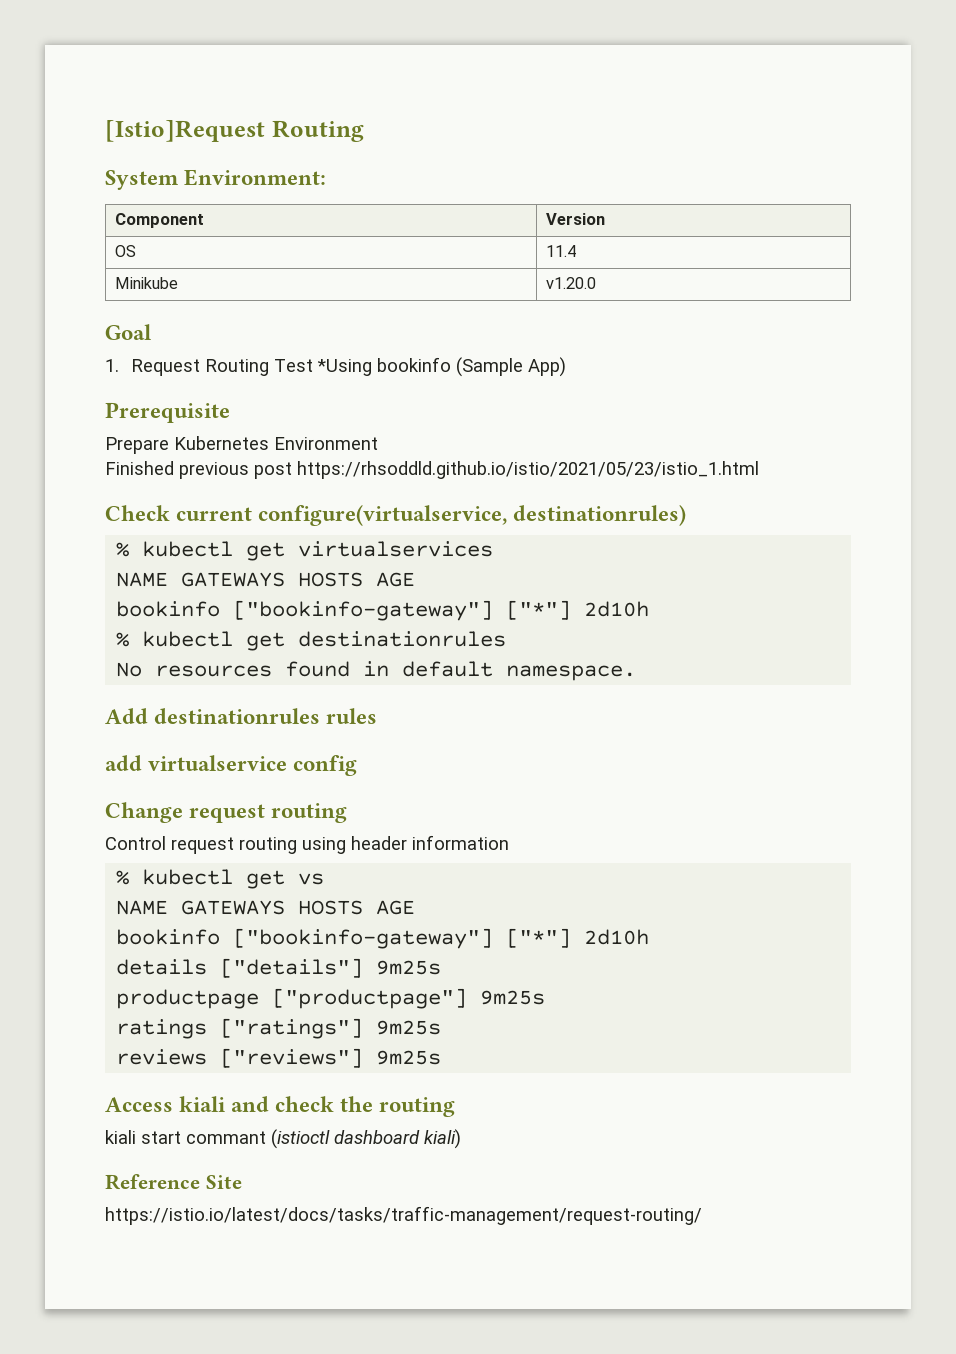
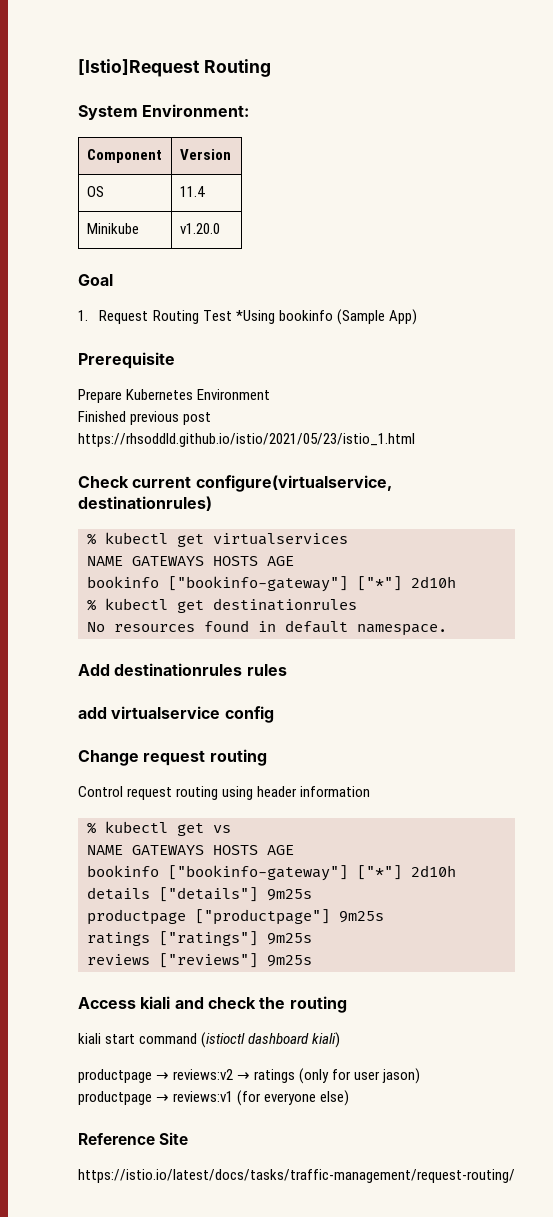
[186,1131,266,1144] commant -> [139,1033,198,1044] command
(461, 1139) none -> [78,1068,421,1084] [78,1090,350,1106] // productpage → reviews:v2 → ratings (only for user jason) // productpage → reviews:v1 (for everyone else)

